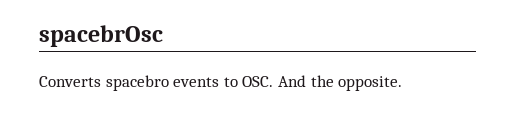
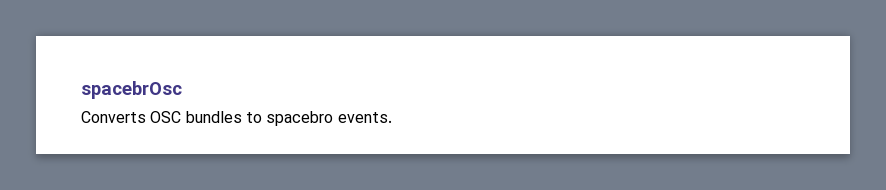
[105,75,403,91] spacebro events to OSC. And the opposite. -> [150,111,392,126] OSC bundles to spacebro events.

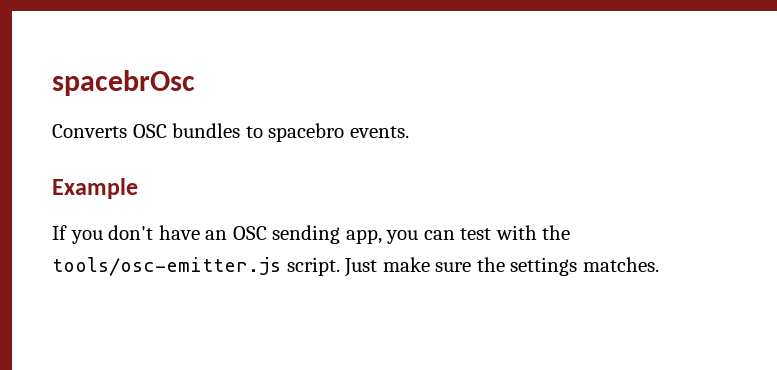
(392, 117) none -> [52,178,138,199] [52,225,571,244] [52,257,659,277] // Example // If you don't have an OSC sending app, you can test with the tools/osc-emitter.js script. Just make sure the settings matches.

